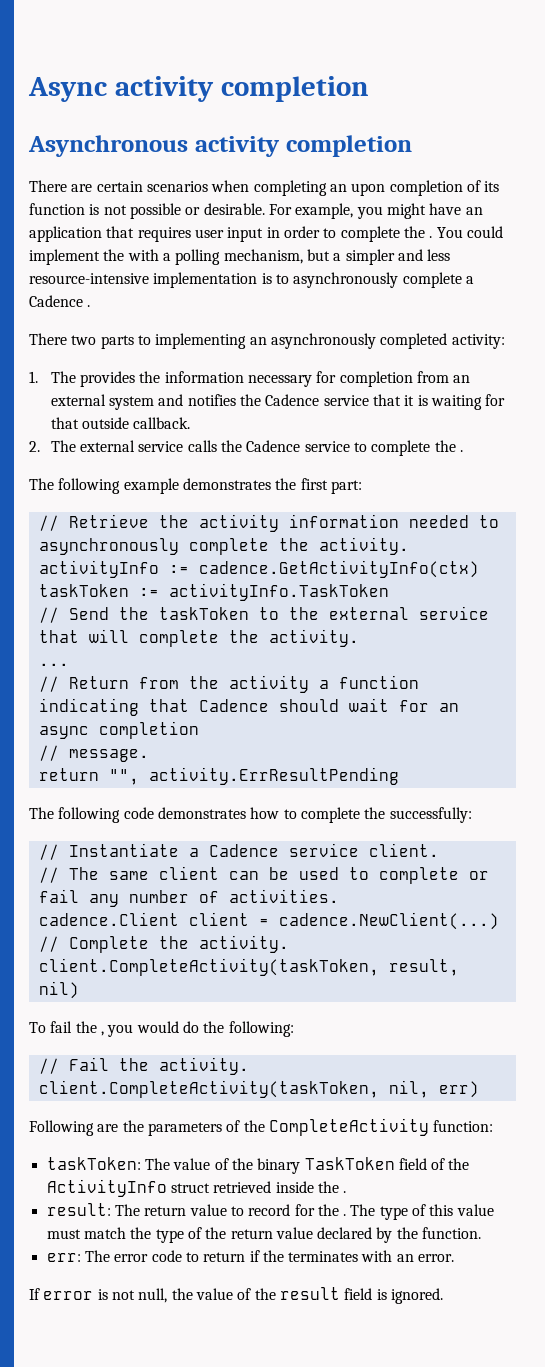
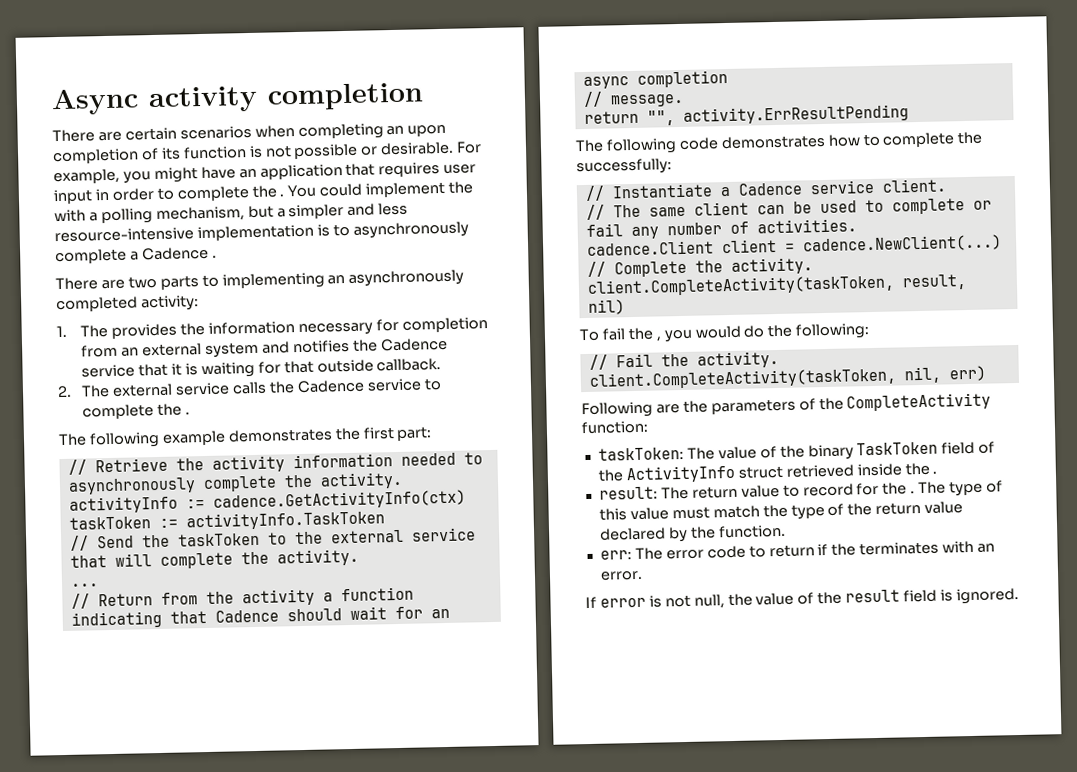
[28,135,412,157] // Asynchronous activity completion -> (424, 96) none
(67, 339) none -> [100,279,125,290] are

